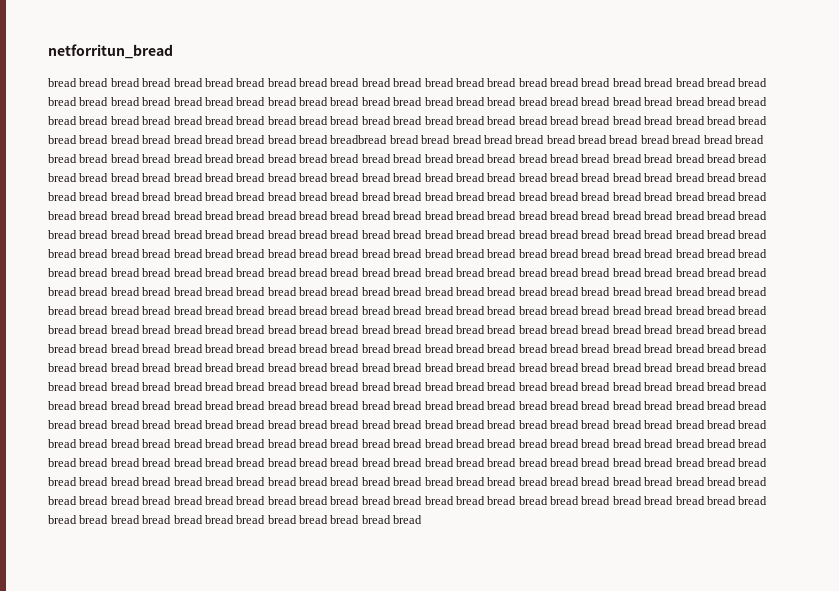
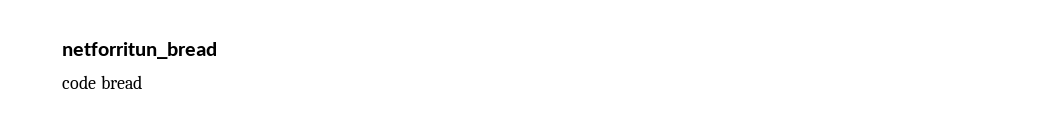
[48,78,768,87] [48,97,768,106] [48,116,768,125] [48,135,764,144] [48,154,768,163] [48,173,768,182] [48,192,768,201] [48,211,768,220] [48,230,768,239] [48,249,768,258] [48,268,768,277] [48,287,768,296] [48,306,768,315] [48,325,768,334] [48,344,768,353] [48,363,768,372] [48,382,768,391] [48,401,768,410] [48,420,768,429] [48,439,768,448] [48,458,768,467] [48,477,768,486] [48,496,768,505] [48,515,391,524] bread bread bread bread bread bread bread bread bread bread bread bread bread bread bread bread bread bread bread bread bread bread bread bread bread bread bread bread bread bread bread bread bread bread bread bread bread bread bread bread bread bread bread bread bread bread bread bread bread bread bread bread bread bread bread bread bread bread bread bread bread bread bread bread bread bread bread bread bread bread bread bread bread bread bread bread bread bread breadbread bread bread bread bread bread bread bread bread bread bread bread bread bread bread bread bread bread bread bread bread bread bread bread bread bread bread bread bread bread bread bread bread bread bread bread bread bread bread bread bread bread bread bread bread bread bread bread bread bread bread bread bread bread bread bread bread bread bread bread bread bread bread bread bread bread bread bread bread bread bread bread bread bread bread bread bread bread bread bread bread bread bread bread bread bread bread bread bread bread bread bread bread bread bread bread bread bread bread bread bread bread bread bread bread bread bread bread bread bread bread bread bread bread bread bread bread bread bread bread bread bread bread bread bread bread bread bread bread bread bread bread bread bread bread bread bread bread bread bread bread bread bread bread bread bread bread bread bread bread bread bread bread bread bread bread bread bread bread bread bread bread bread bread bread bread bread bread bread bread bread bread bread bread bread bread bread bread bread bread bread bread bread bread bread bread bread bread bread bread bread bread bread bread bread bread bread bread bread bread bread bread bread bread bread bread bread bread bread bread bread bread bread bread bread bread bread bread bread bread bread bread bread bread bread bread bread bread bread bread bread bread bread bread bread bread bread bread bread bread bread bread bread bread bread bread bread bread bread bread bread bread bread bread bread bread bread bread bread bread bread bread bread bread bread bread bread bread bread bread bread bread bread bread bread bread bread bread bread bread bread bread bread bread bread bread bread bread bread bread bread bread bread bread bread bread bread bread bread bread bread bread bread bread bread bread bread bread bread bread bread bread bread bread bread bread bread bread bread bread bread bread bread bread bread bread bread bread bread bread bread bread bread bread bread bread bread bread bread bread bread bread bread bread bread bread bread bread bread bread bread bread bread bread bread bread bread bread bread bread bread bread bread bread bread bread bread bread bread bread bread bread bread bread bread bread bread bread bread bread bread bread bread bread bread bread bread bread bread bread bread bread bread bread bread bread bread bread bread bread bread bread bread bread bread bread bread bread bread bread bread bread bread bread bread bread bread bread bread bread bread bread bread bread bread bread bread bread bread bread bread bread bread bread bread bread bread bread bread bread bread bread bread bread bread bread bread bread bread bread bread bread bread bread bread bread bread bread bread bread bread -> [62,75,96,89] code

